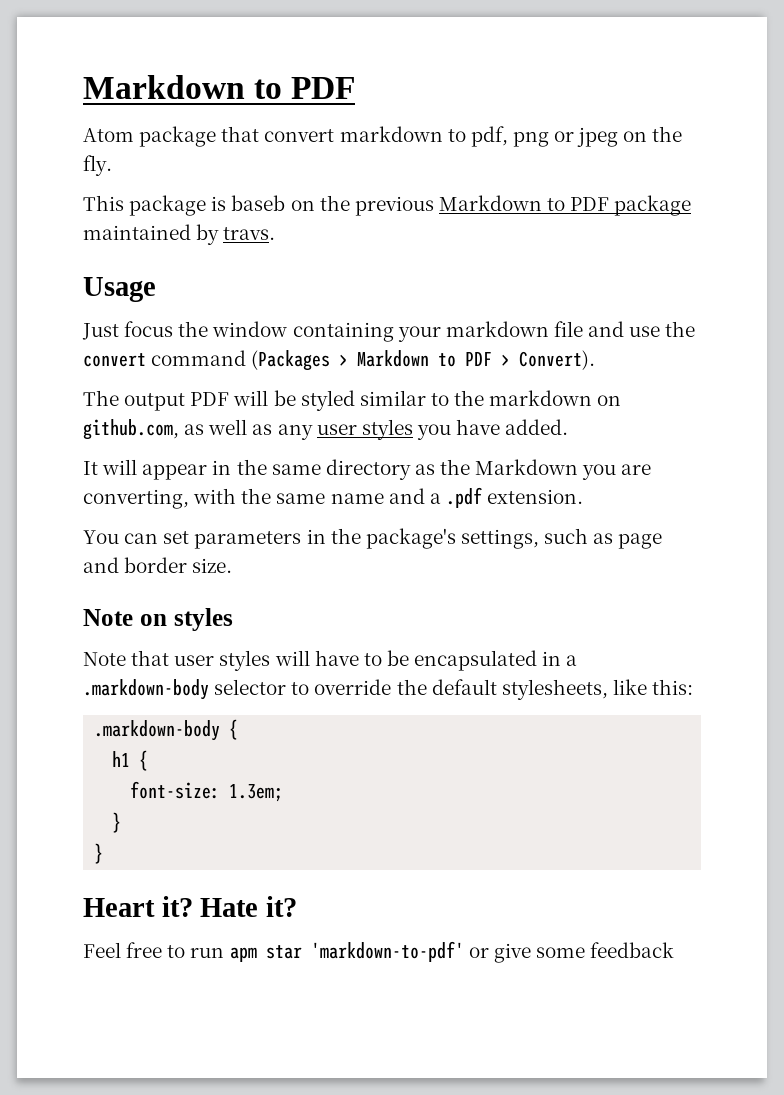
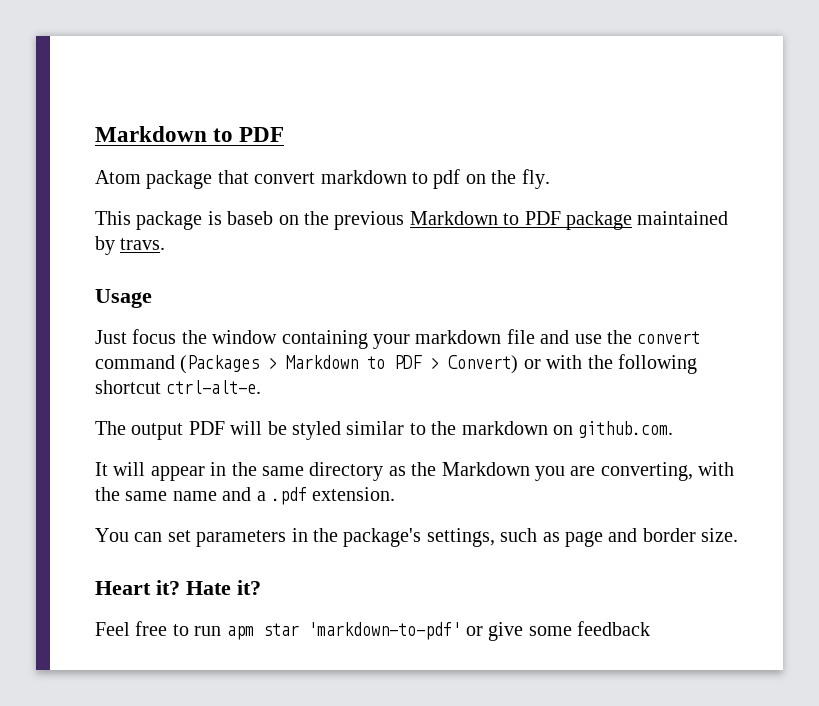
[470,126,619,147] pdf, png or jpeg -> [433,169,461,189] pdf
[519,350,596,370] Convert). -> [448,354,697,374] [95,380,262,394] Convert) or with the following shortcut ctrl-alt-e.
[83,419,569,440] github.com, as well as any user styles you have added. -> [578,421,674,438] github.com.
[83,608,233,631] [83,650,578,671] [83,679,694,700] [94,719,239,741] [112,750,149,771] [130,781,284,802] [112,812,122,833] [94,843,104,864] // Note on styles // Note that user styles will have to be encapsulated in a .markdown-body selector to override the default stylesheets, like this: // .markdown-body { // h1 { // font-size: 1.3em; // } // } -> (739, 535) none

